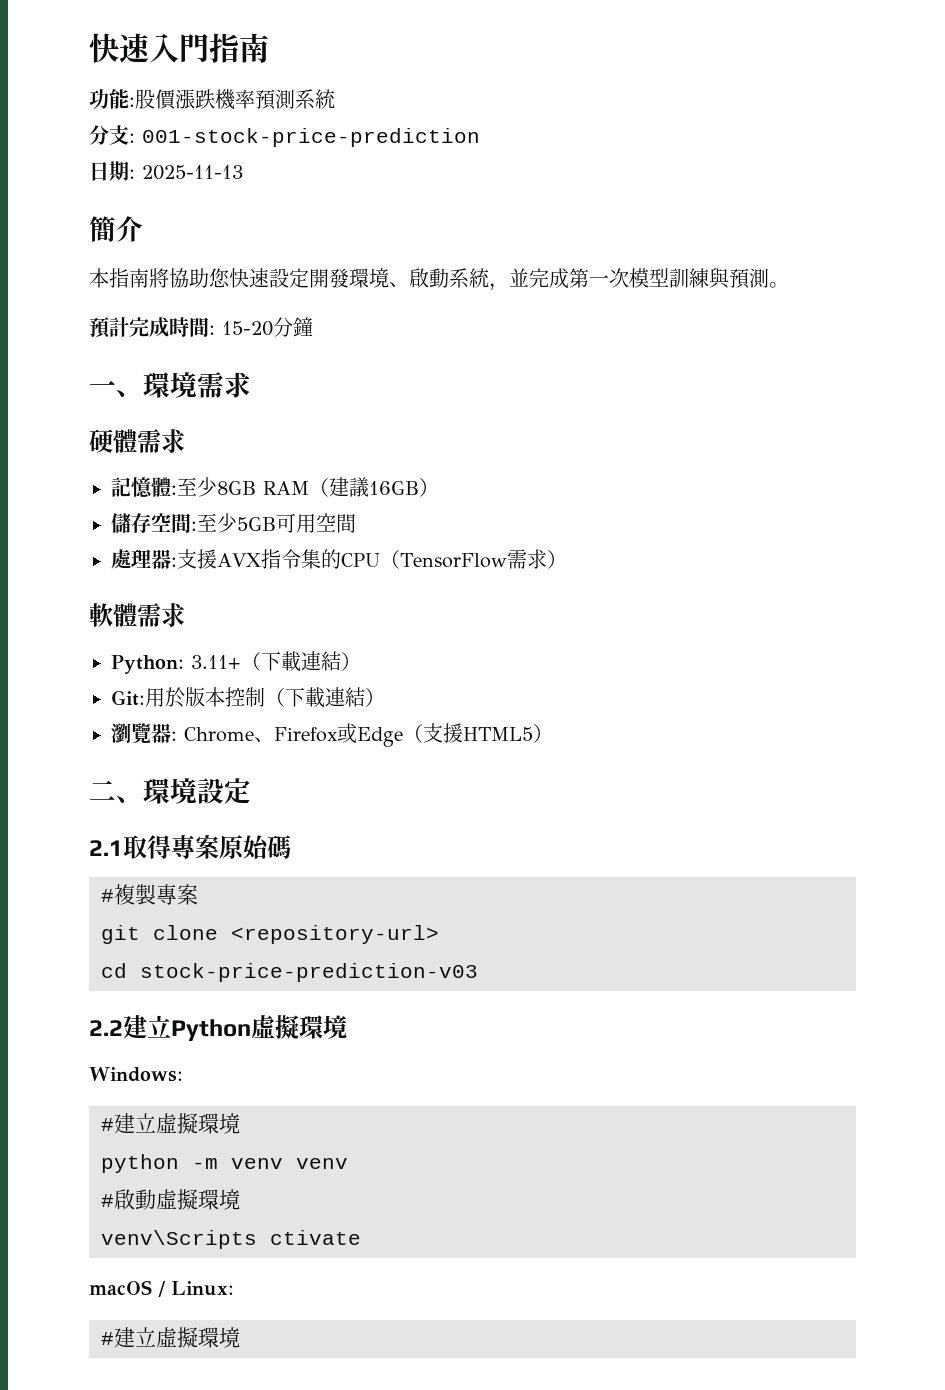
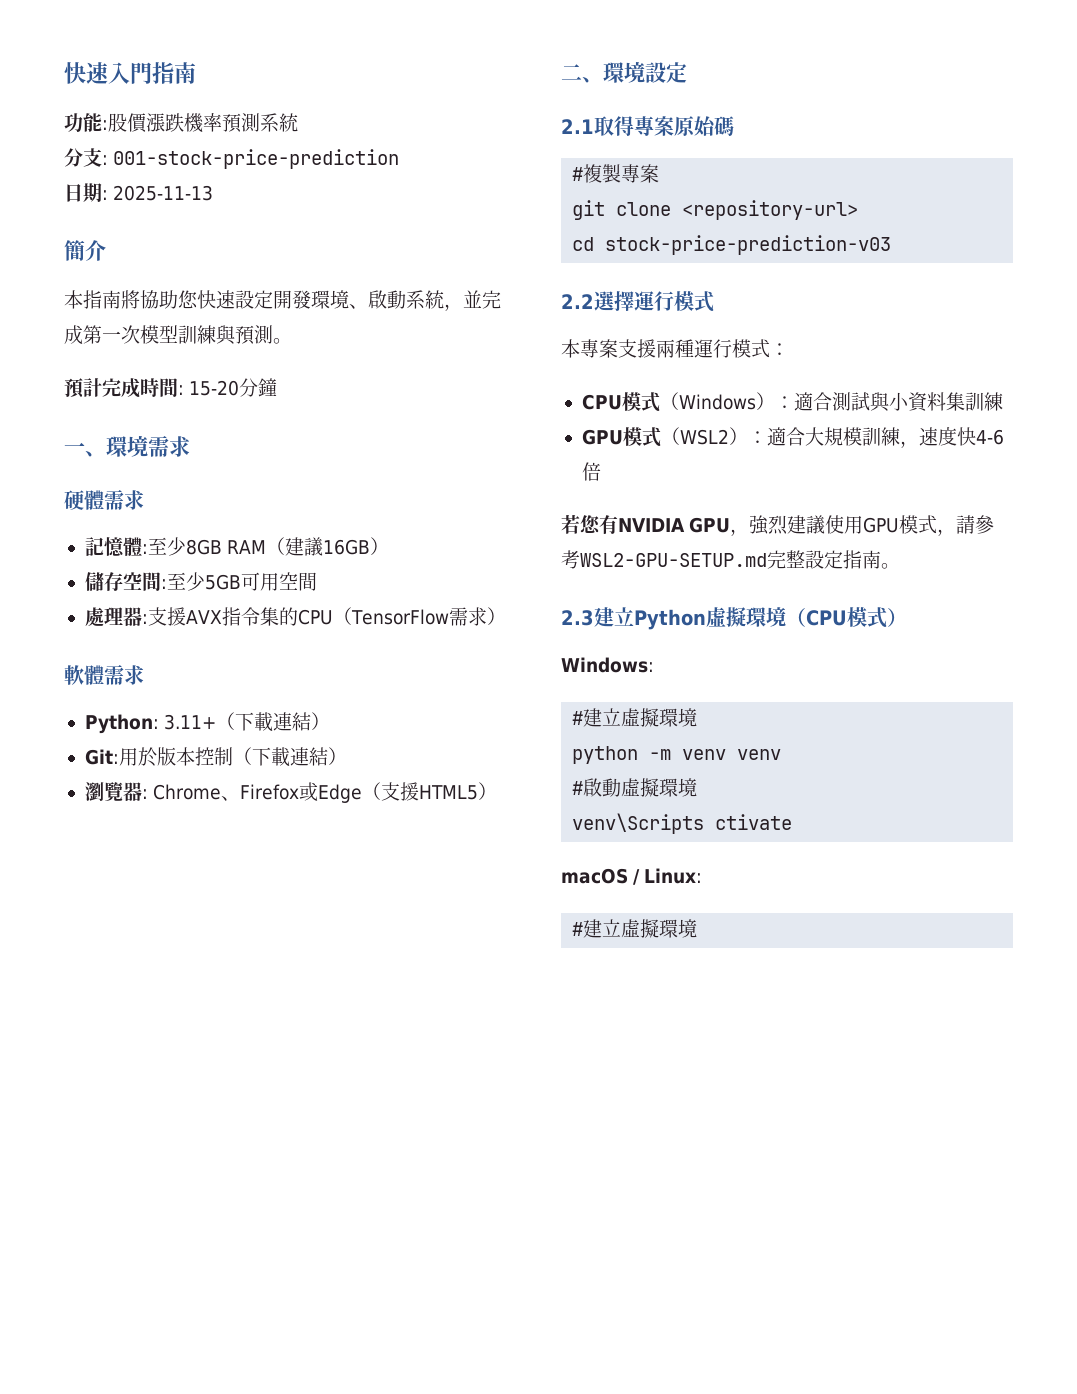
(123, 1028) none -> [594,291,714,312] [561,339,789,358] [581,392,1003,412] [581,427,1004,448] [581,462,601,481] [561,515,995,536] [561,550,900,569] [561,610,594,626] 選擇運行模式 // 本專案支援兩種運行模式： // CPU模式（Windows）：適合測試與小資料集訓練 // GPU模式（WSL2）：適合大規模訓練，速度快4-6倍 // 若您有NVIDIA GPU，強烈建議使用GPU模式，請參考WSL2-GPU-SETUP.md完整設定指南。 // 2.3
(347, 1027) none -> [786,607,907,628] （CPU模式）

